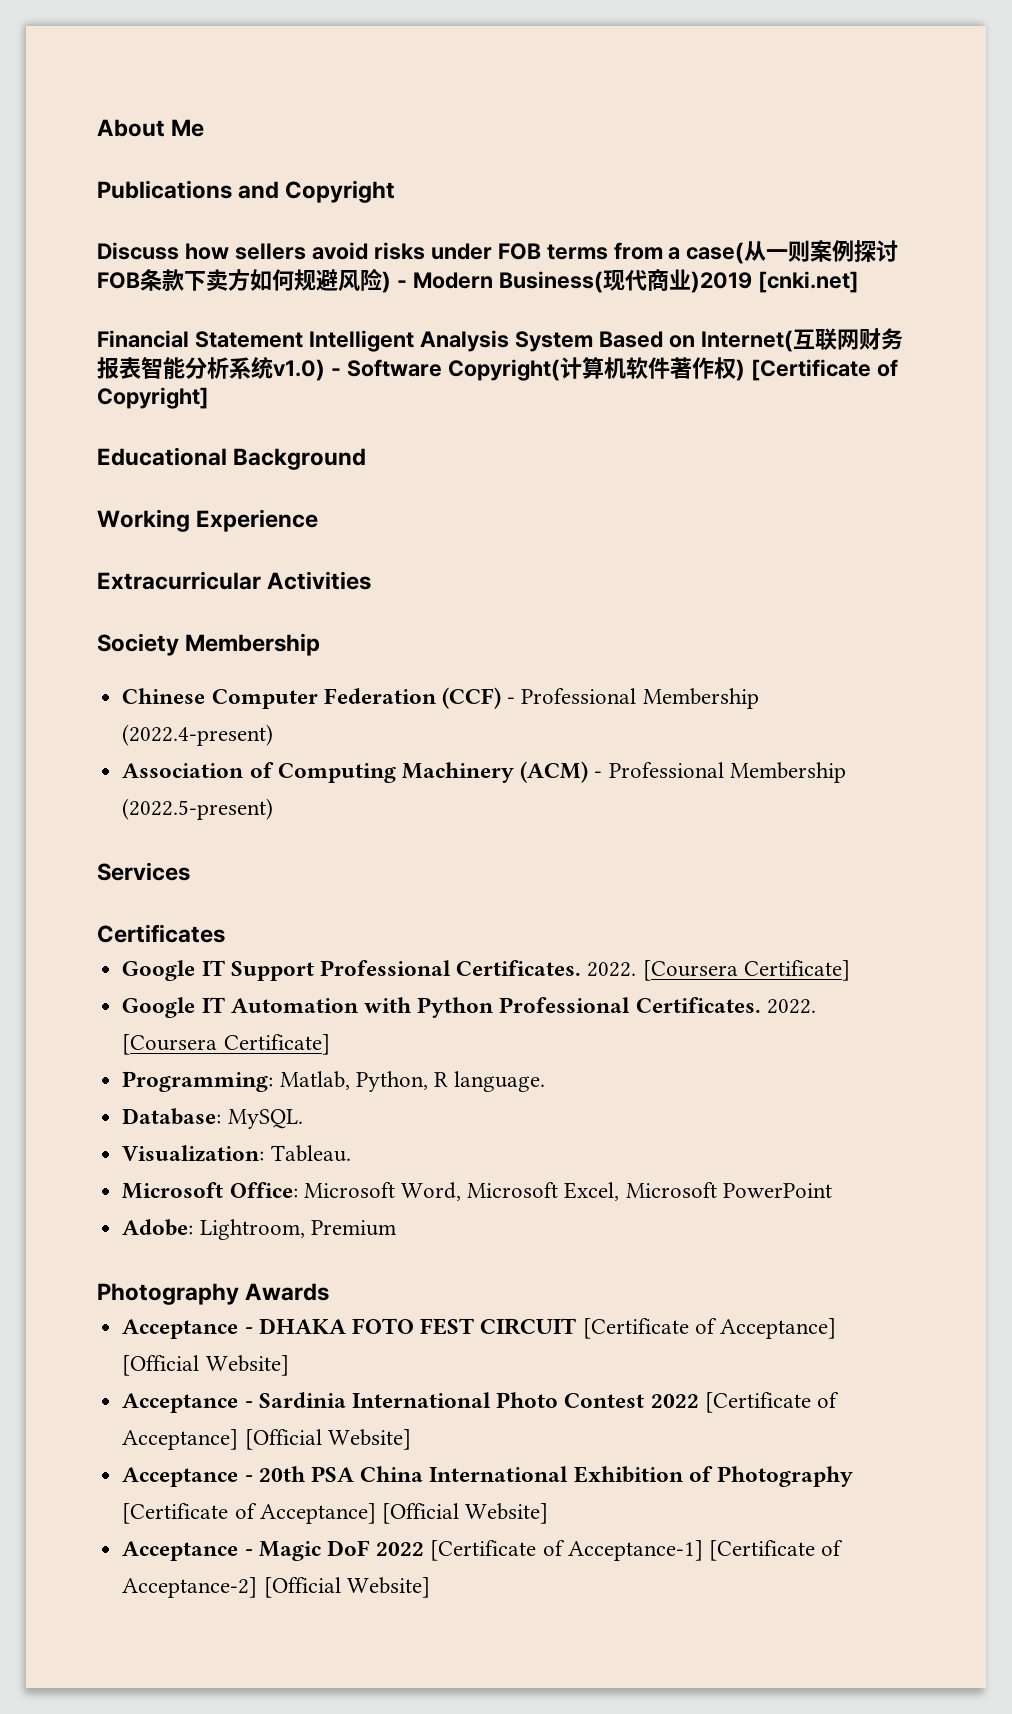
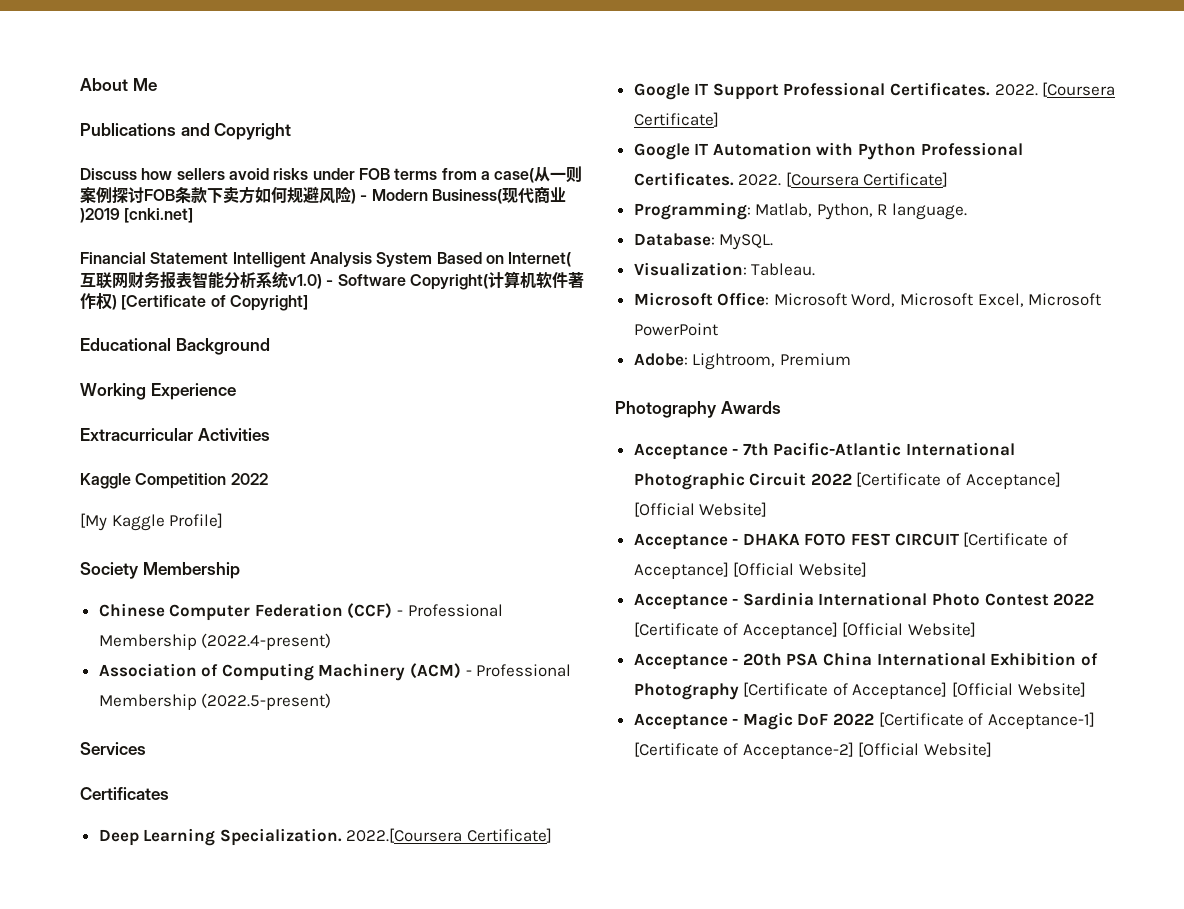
(372, 580) none -> [80,473,268,489] [80,513,224,531] // Kaggle Competition 2022 // [My Kaggle Profile]
(225, 933) none -> [98,828,553,846] // Deep Learning Specialization. 2022.[Coursera Certificate]
(330, 1292) none -> [633,442,1016,460] [633,472,1061,490] [633,502,768,517] // Acceptance - 7th Pacific-Atlantic International Photographic Circuit 2022 [Certificate of Acceptance] [Official Website]

